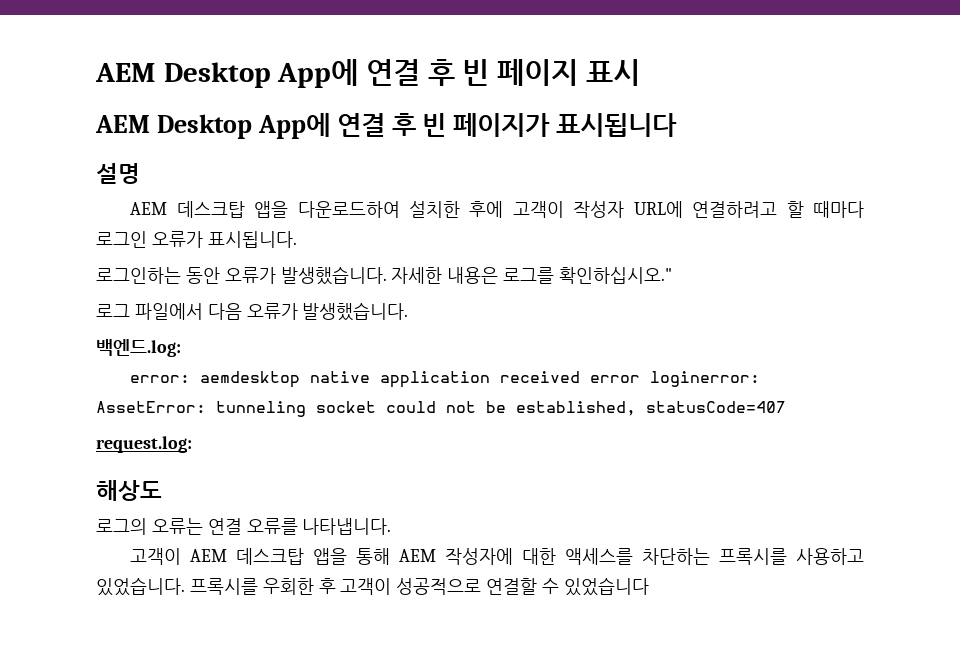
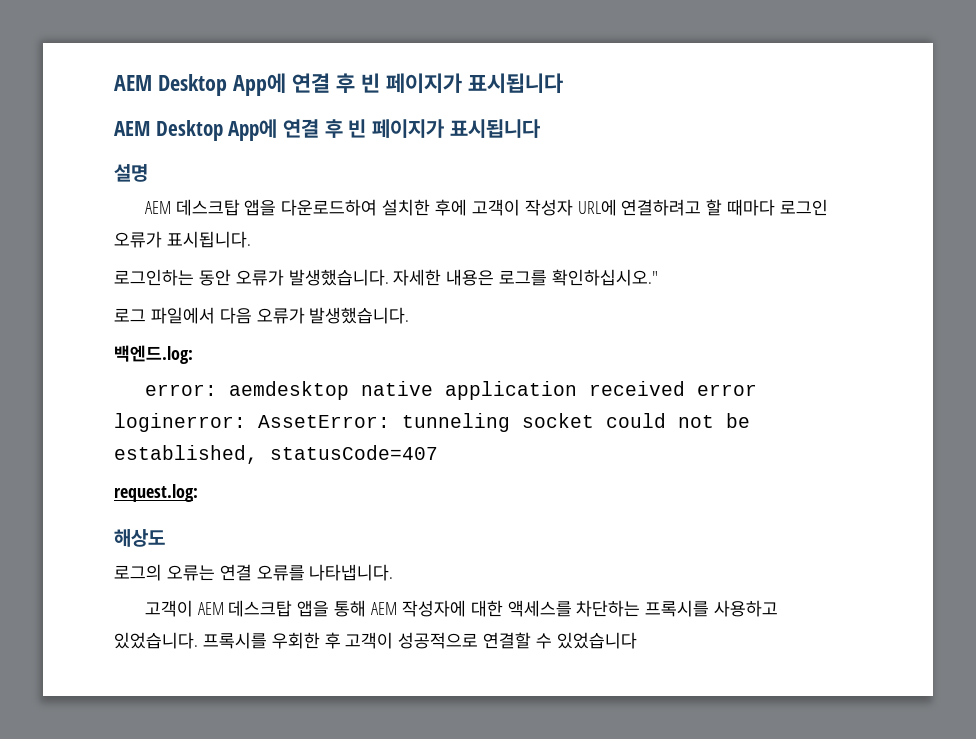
[95,59,640,88] AEM Desktop App에 연결 후 빈 페이지 표시 -> [114,73,563,96] AEM Desktop App에 연결 후 빈 페이지가 표시됩니다

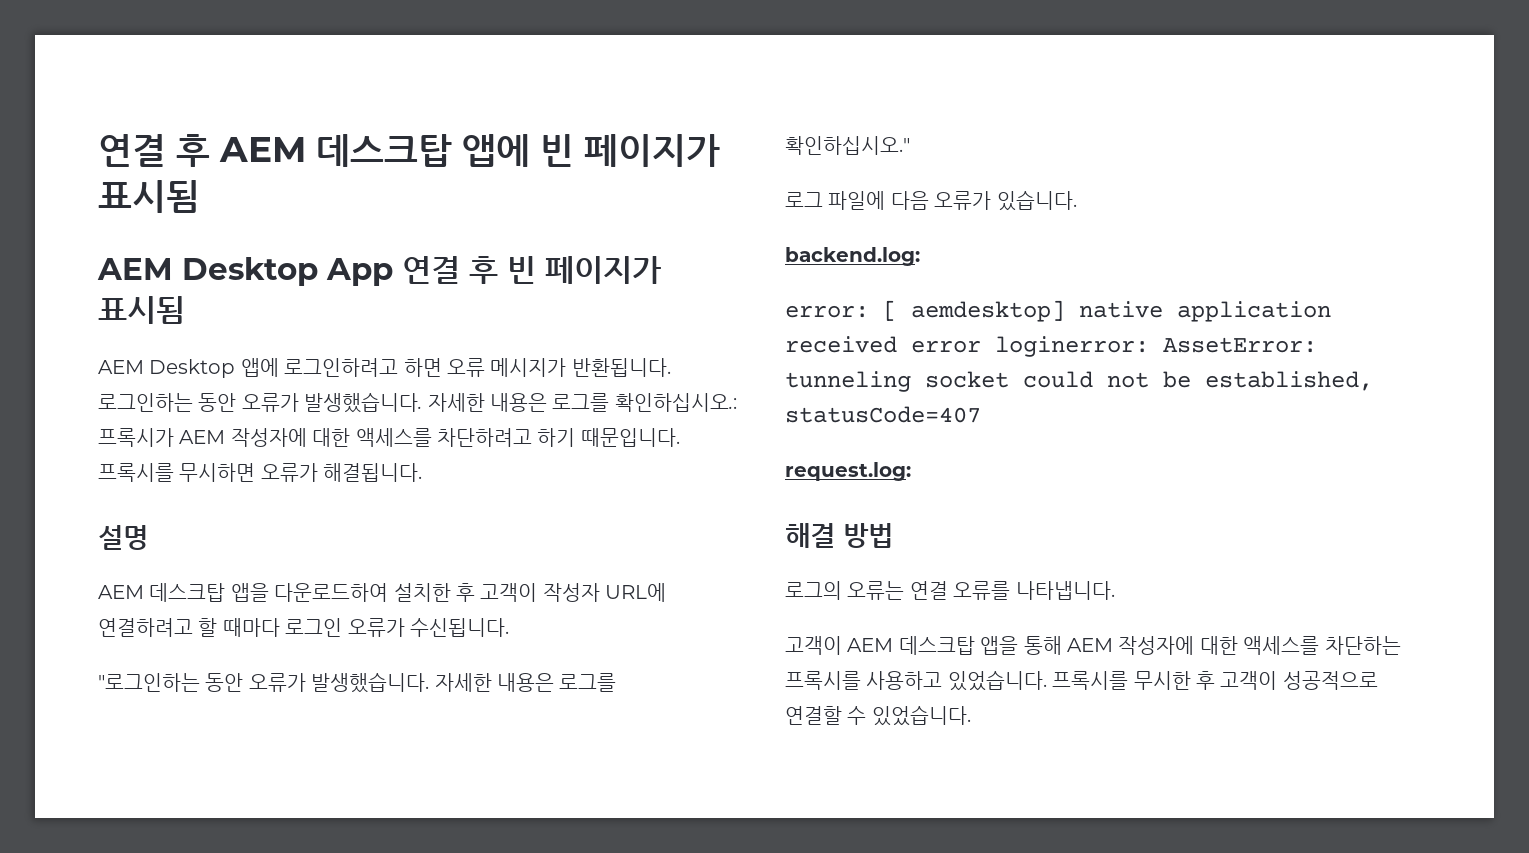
[114,73,563,96] [114,119,541,141] AEM Desktop App에 연결 후 빈 페이지가 표시됩니다 // AEM Desktop App에 연결 후 빈 페이지가 표시됩니다 -> [98,134,720,167] [98,180,200,213] [97,256,661,286] [98,296,185,324] [98,358,671,378] [98,392,737,413] [98,428,680,447] [98,463,423,482] 연결 후 AEM 데스크탑 앱에 빈 페이지가 표시됨 // AEM Desktop App 연결 후 빈 페이지가 표시됨 // AEM Desktop 앱에 로그인하려고 하면 오류 메시지가 반환됩니다. 로그인하는 동안 오류가 발생했습니다. 자세한 내용은 로그를 확인하십시오.: 프록시가 AEM 작성자에 대한 액세스를 차단하려고 하기 때문입니다. 프록시를 무시하면 오류가 해결됩니다.
[434,199,467,216] 후에 -> [456,583,475,602] 후
[166,231,251,248] [114,269,194,286] 표시됩니다. // 로그인하는 -> [410,618,509,637] [98,673,200,692] 수신됩니다. // "로그인하는
[150,307,215,324] 파일에서 -> [828,191,886,210] 파일에
[309,307,410,324] [114,345,193,364] 발생했습니다. // 백엔드.log: -> [996,190,1077,211] [785,247,920,266] 있습니다. // backend.log:
[228,381,349,400] aemdesktop -> [883,300,1065,322] [ aemdesktop]
[114,529,165,547] 해상도 -> [785,523,893,548] 해결 방법
[271,632,320,649] 우회한 -> [1133,671,1191,690] 무시한
[556,632,637,649] 있었습니다 -> [871,705,971,726] 있었습니다.

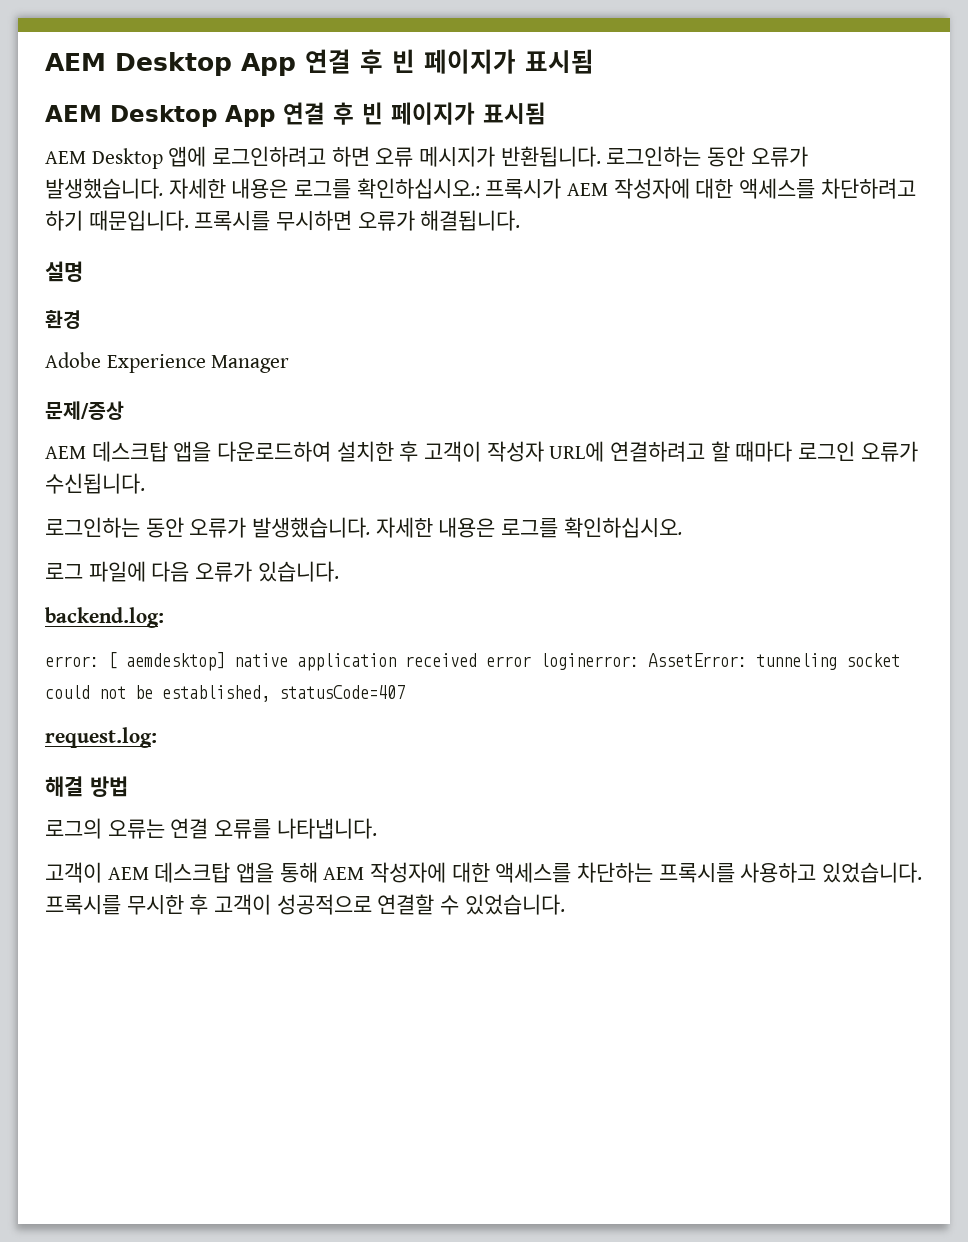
[98,134,530,167] 연결 후 AEM 데스크탑 앱에 -> [45,49,383,76] AEM Desktop App 연결 후
(148, 537) none -> [45,310,81,329] [45,352,290,373] [45,401,124,420] // 환경 // Adobe Experience Manager // 문제/증상
[98,672,617,693] [785,136,910,155] "로그인하는 동안 오류가 발생했습니다. 자세한 내용은 로그를 확인하십시오." -> [45,517,682,538] 로그인하는 동안 오류가 발생했습니다. 자세한 내용은 로그를 확인하십시오.

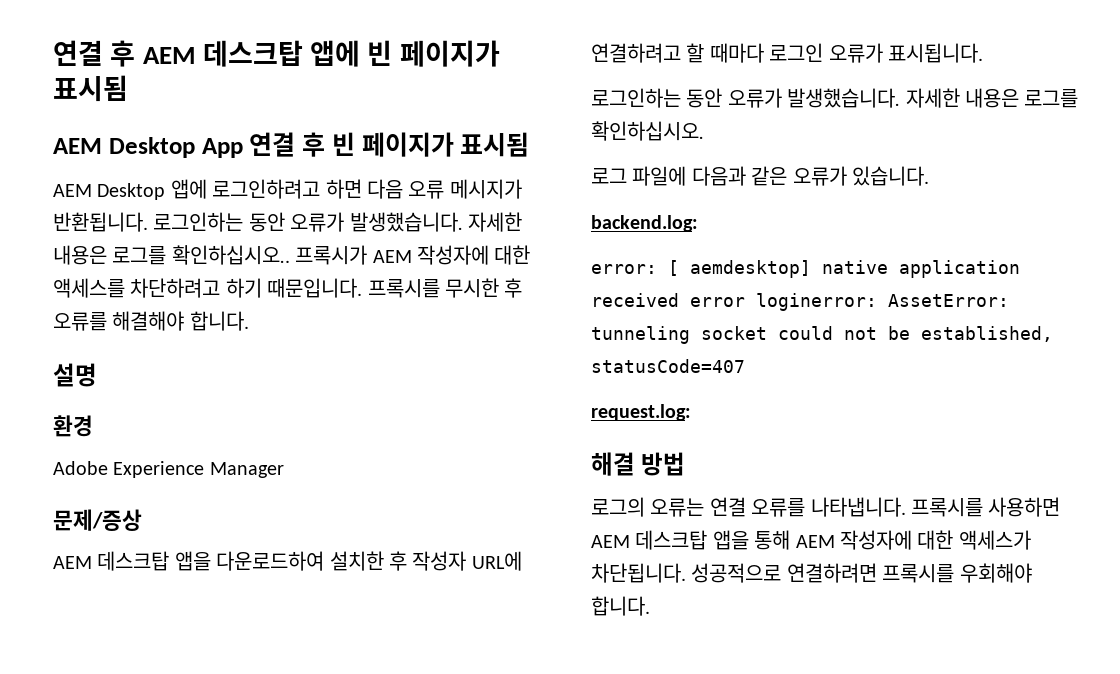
[45,49,383,76] AEM Desktop App 연결 후 -> [53,40,361,67] 연결 후 AEM 데스크탑 앱에
(370, 156) none -> [367,179,403,199] 다음
[356,178,480,199] 확인하십시오.: -> [171,245,290,265] 확인하십시오..
[276,210,521,231] 무시하면 오류가 해결됩니다. -> [445,278,523,298] [53,311,249,331] 무시한 후 오류를 해결해야 합니다.
[424,441,482,462] 고객이 -> (407, 561) none
[45,473,145,494] 수신됩니다. -> [888,43,983,63] 표시됩니다.
[151,561,190,582] 다음 -> [691,166,788,186] 다음과 같은
[45,862,102,883] // 고객이 -> [911,497,1061,517] 프록시를 사용하면
[495,862,923,883] [45,894,565,915] 액세스를 차단하는 프록시를 사용하고 있었습니다. 프록시를 무시한 후 고객이 성공적으로 연결할 수 있었습니다. -> [958,530,1031,550] [591,563,1032,583] [591,596,650,616] 액세스가 차단됩니다. 성공적으로 연결하려면 프록시를 우회해야 합니다.

